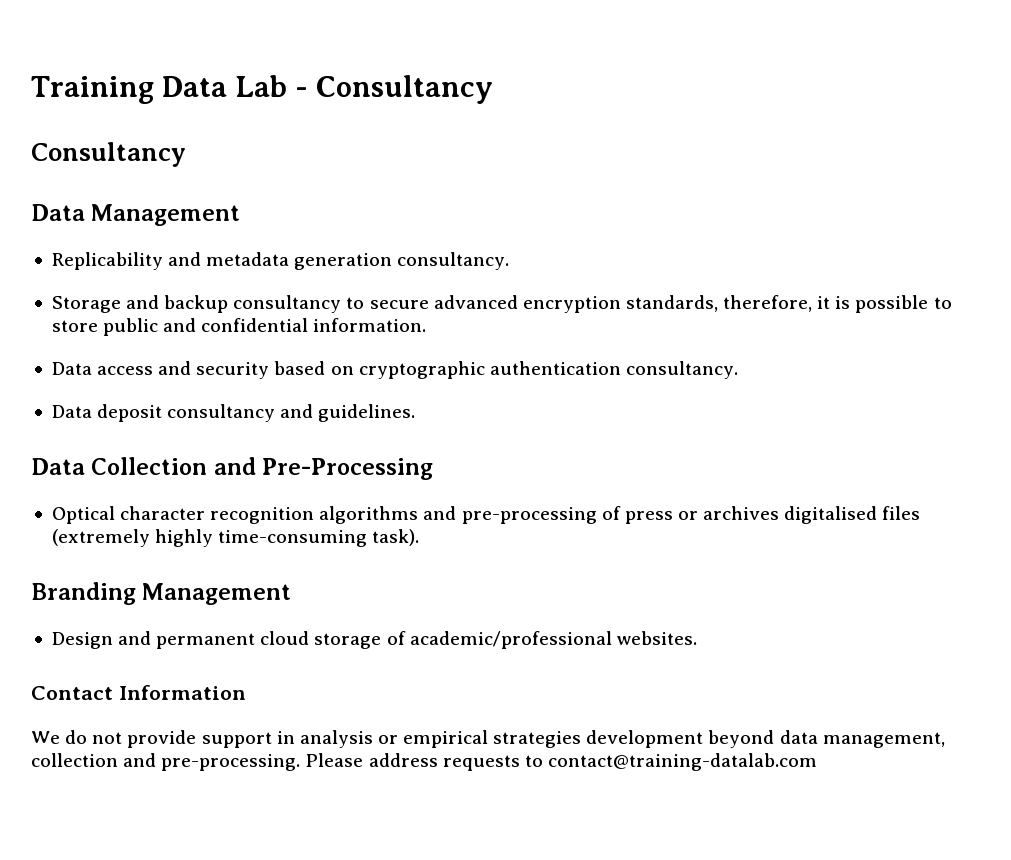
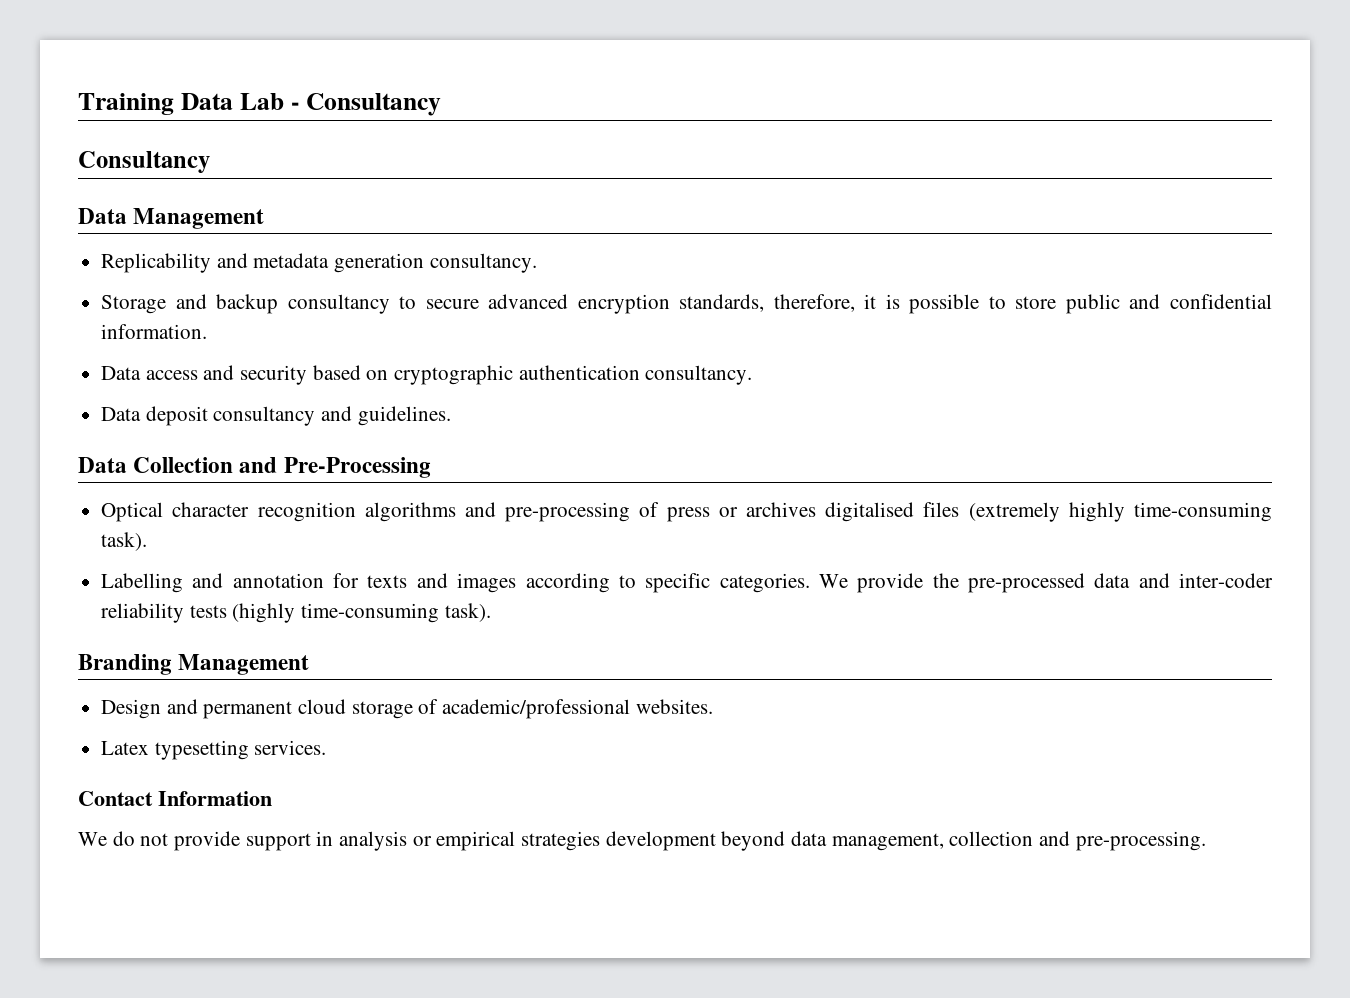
(420, 537) none -> [101,573,1273,593] [101,603,491,623] // Labelling and annotation for texts and images according to specific categories. We provide the pre-processed data and inter-coder reliability tests (highly time-consuming task).
(697, 638) none -> [101,740,327,760] // Latex typesetting services.
[305,753,817,771] Please address requests to contact@training-datalab.com -> (1206, 841) none

